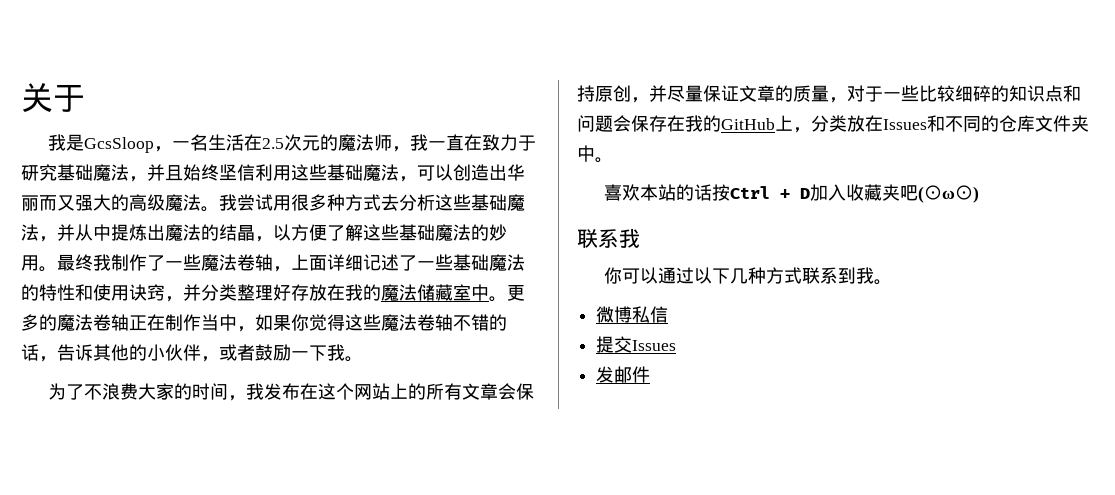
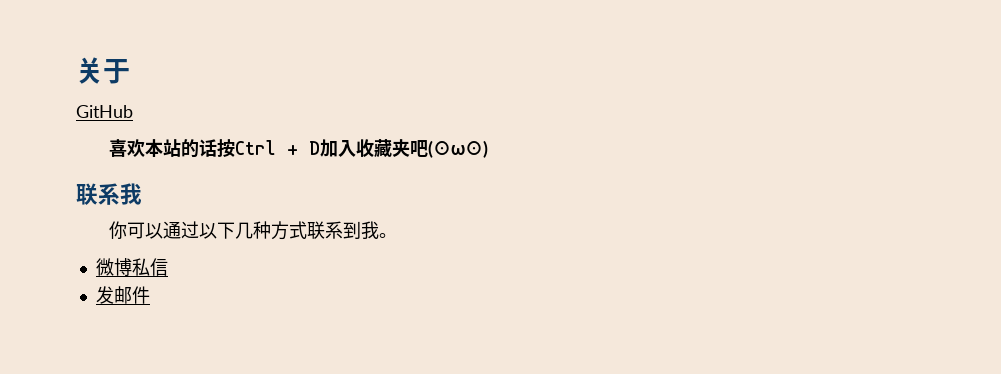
[48,134,537,153] [21,164,525,182] [21,194,525,212] [21,224,507,242] [21,254,525,272] [21,284,525,302] [21,314,507,332] [21,344,363,362] [48,383,535,401] [577,85,1081,103] [577,115,1089,133] [577,145,613,163] 我是GcsSloop，一名生活在2.5次元的魔法师，我一直在致力于研究基础魔法，并且始终坚信利用这些基础魔法，可以创造出华丽而又强大的高级魔法。我尝试用很多种方式去分析这些基础魔法，并从中提炼出魔法的结晶，以方便了解这些基础魔法的妙用。最终我制作了一些魔法卷轴，上面详细记述了一些基础魔法的特性和使用诀窍，并分类整理好存放在我的魔法储藏室中。更多的魔法卷轴正在制作当中，如果你觉得这些魔法卷轴不错的话，告诉其他的小伙伴，或者鼓励一下我。 // 为了不浪费大家的时间，我发布在这个网站上的所有文章会保持原创，并尽量保证文章的质量，对于一些比较细碎的知识点和问题会保存在我的GitHub上，分类放在Issues和不同的仓库文件夹中。 -> [76,105,133,118] GitHub
[596,336,677,353] // 提交Issues -> (168, 267) none

